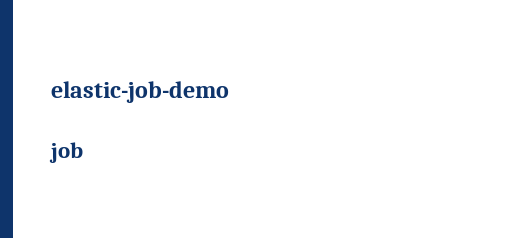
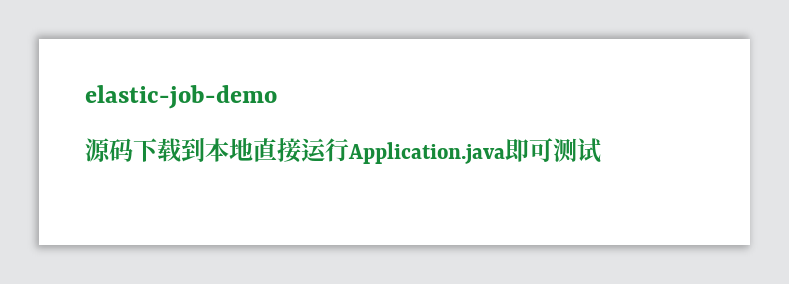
[49,142,83,163] job -> [85,138,601,164] 源码下载到本地直接运行Application.java即可测试

